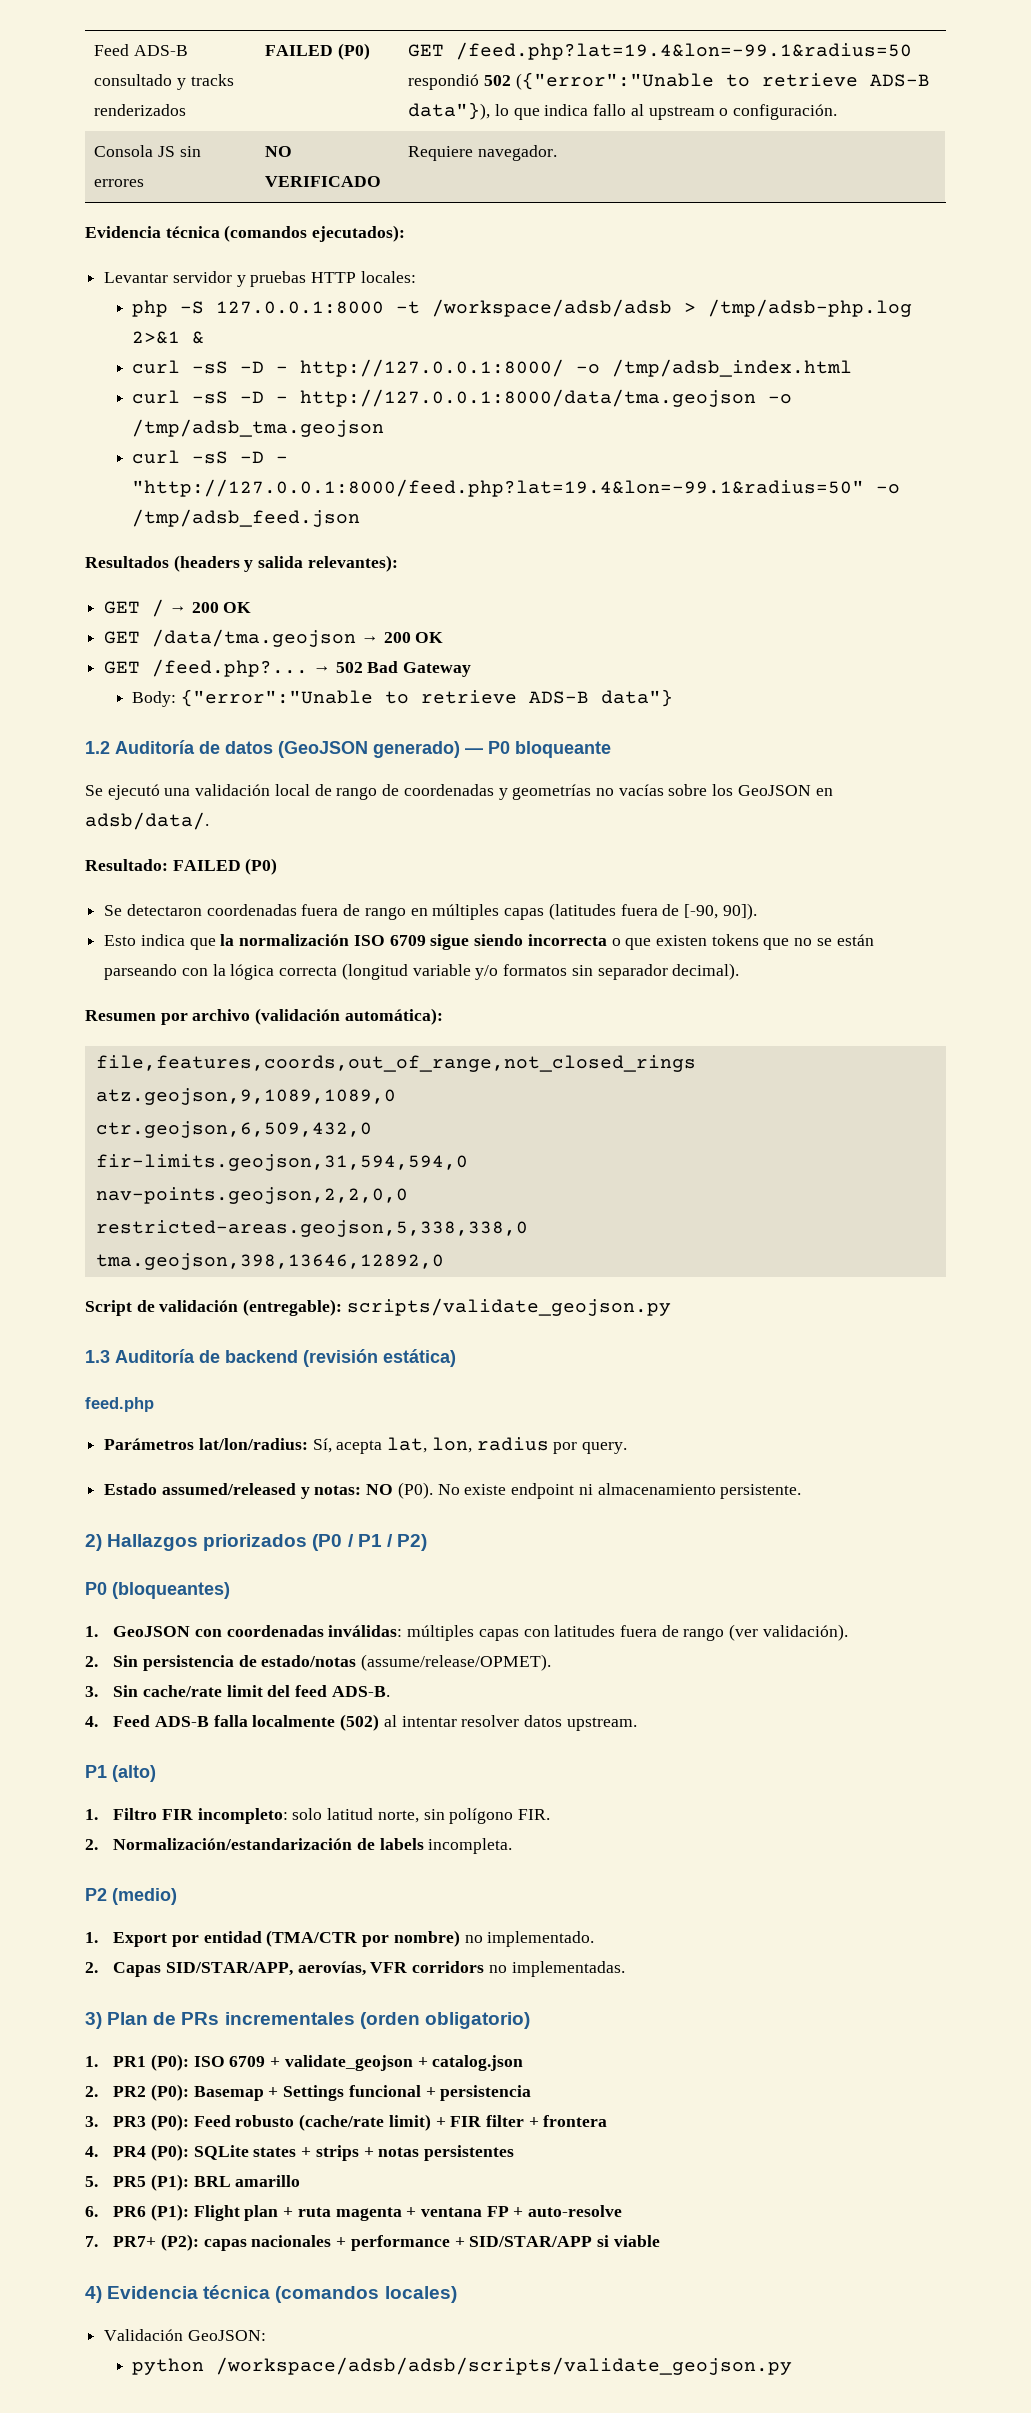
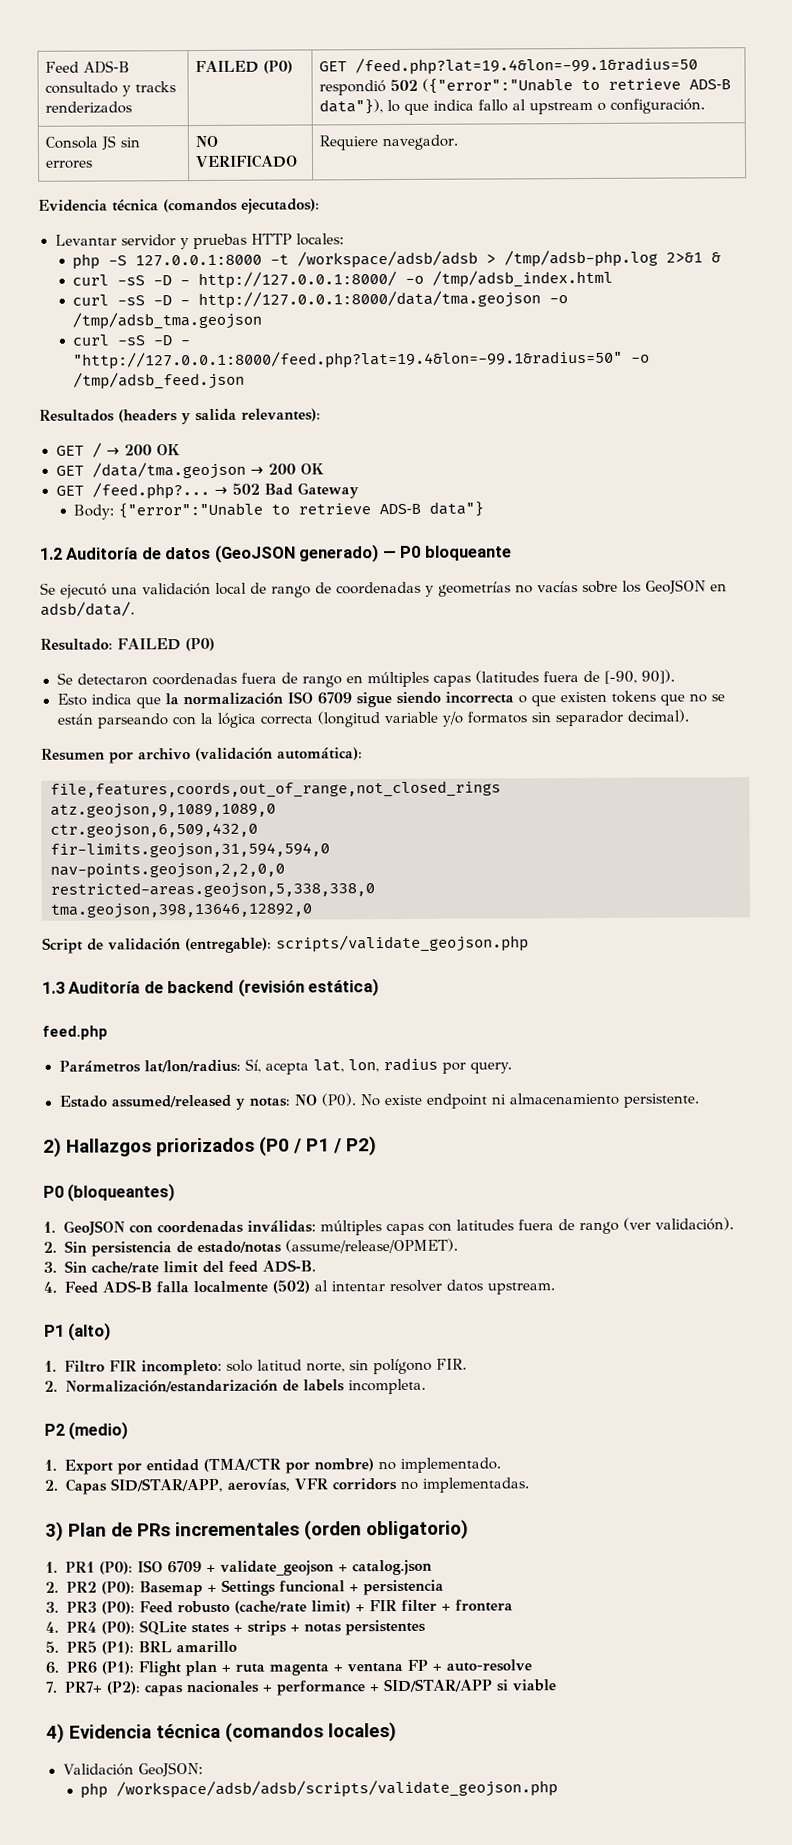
[346,1298,671,1316] scripts/validate_geojson.py -> [276,934,529,953] scripts/validate_geojson.php
[132,2357,793,2375] python /workspace/adsb/adsb/scripts/validate_geojson.py -> [80,1779,559,1799] php /workspace/adsb/adsb/scripts/validate_geojson.php

